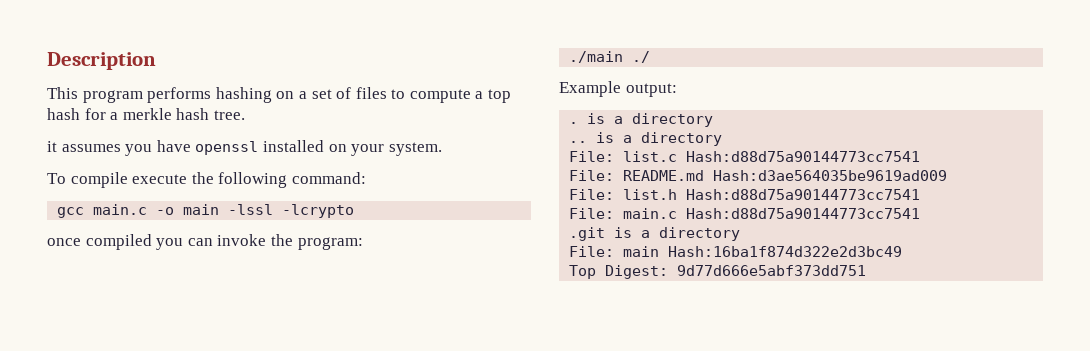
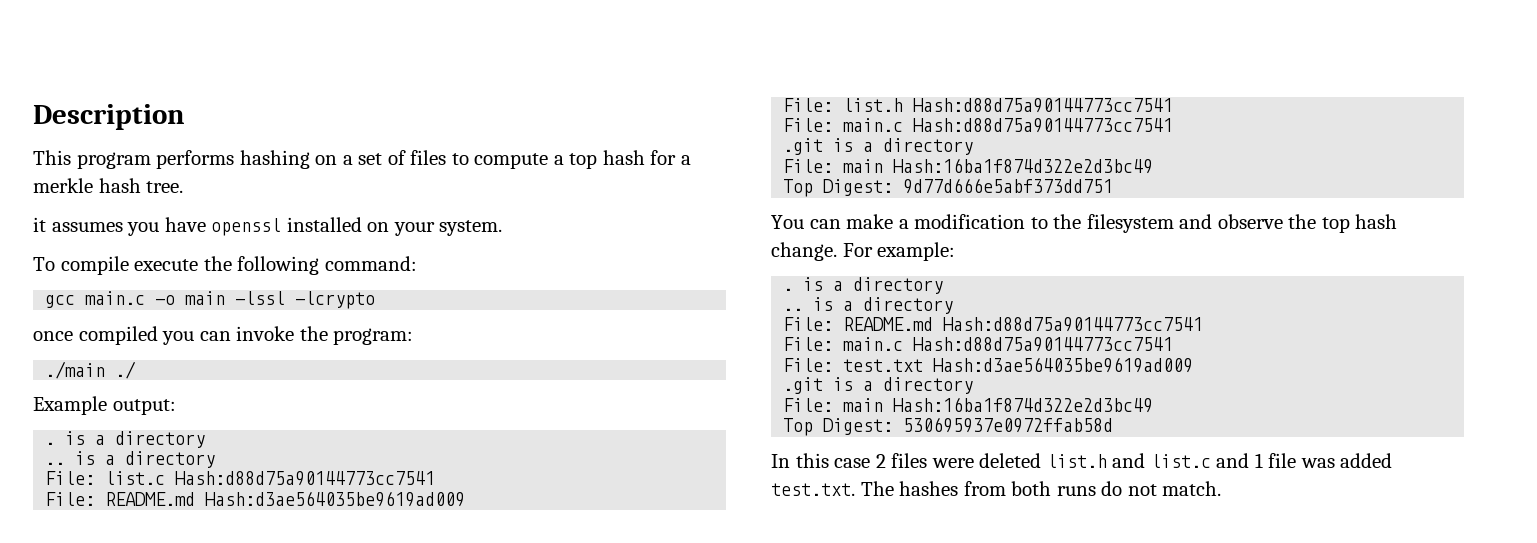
(867, 270) none -> [771,214,1398,233] [771,242,956,261] [783,277,944,294] [783,297,954,314] [783,317,1204,332] [783,337,1174,352] [783,357,1194,373] [783,377,974,394] [783,397,1154,413] [783,417,1114,436] [771,453,1393,468] [771,481,1222,496] // You can make a modification to the filesystem and observe the top hash change. For example: // . is a directory // .. is a directory // File: README.md Hash:d88d75a90144773cc7541 // File: main.c Hash:d88d75a90144773cc7541 // File: test.txt Hash:d3ae564035be9619ad009 // .git is a directory // File: main Hash:16ba1f874d322e2d3bc49 // Top Digest: 530695937e0972ffab58d // In this case 2 files were deleted list.h and list.c and 1 file was added test.txt. The hashes from both runs do not match.

